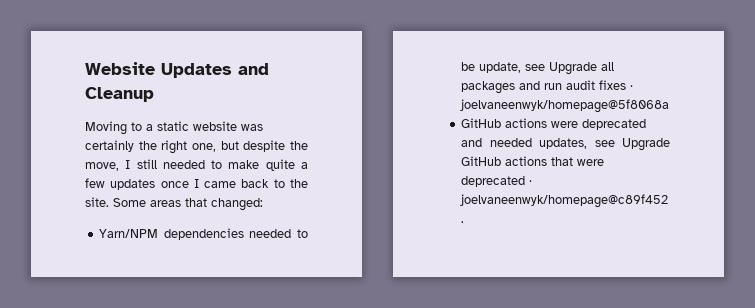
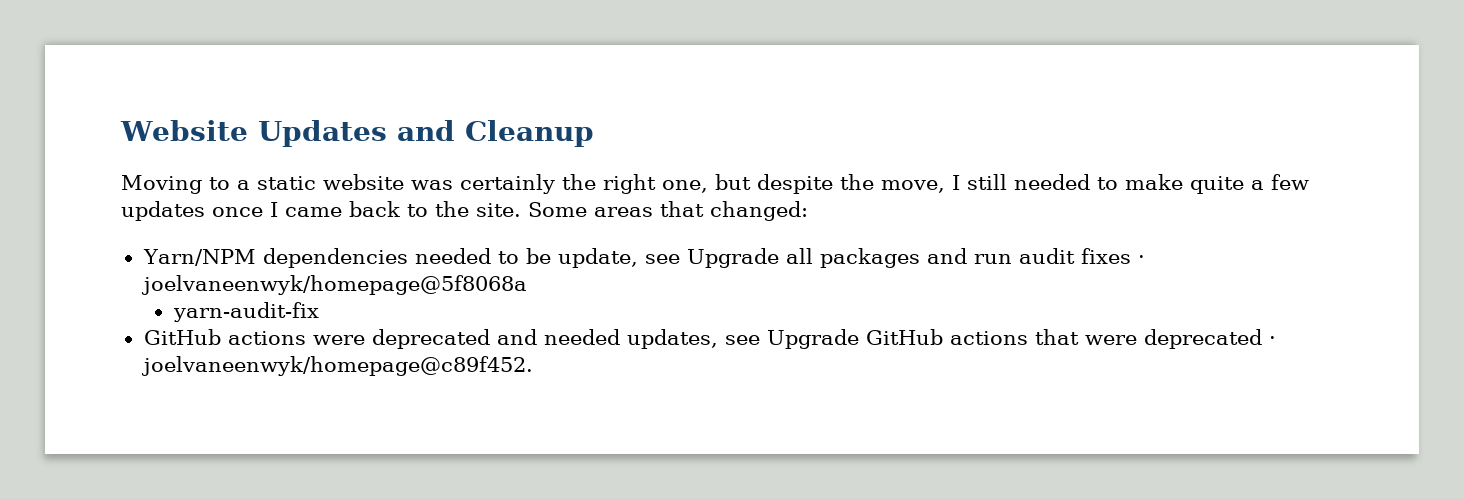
(670, 106) none -> [172,302,319,322] // yarn-audit-fix

